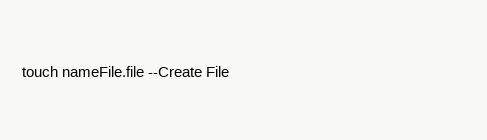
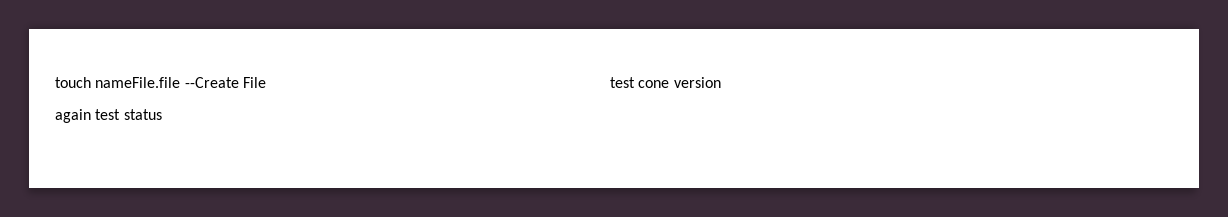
(230, 71) none -> [55,109,162,123] [610,77,721,88] // again test status // test cone version

